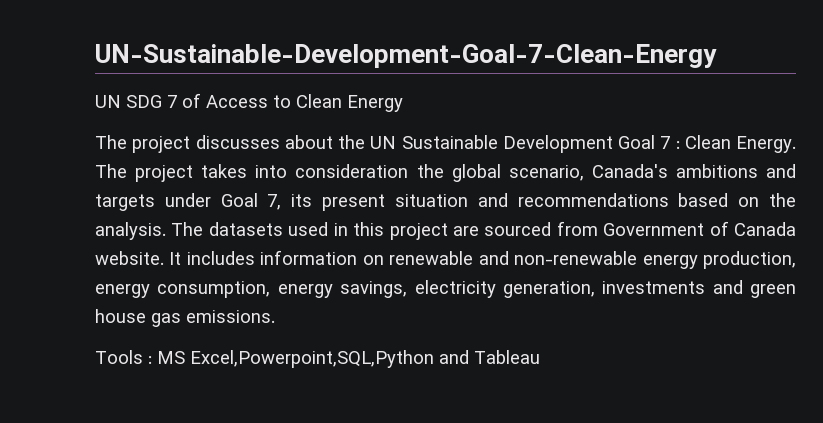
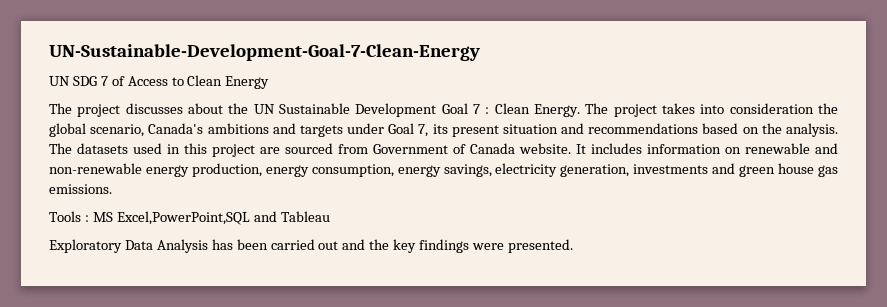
[190,350,434,368] Excel,Powerpoint,SQL,Python -> [116,211,250,225] Excel,PowerPoint,SQL
(540, 357) none -> [49,239,573,253] // Exploratory Data Analysis has been carried out and the key findings were presented.

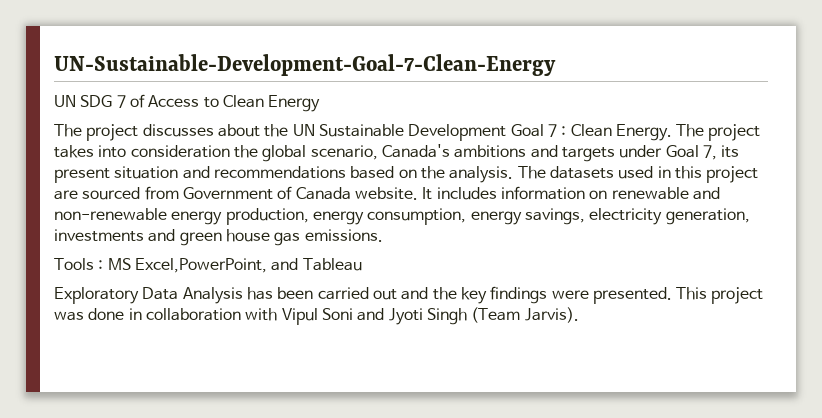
[116,211,250,225] Excel,PowerPoint,SQL -> [134,258,267,273] Excel,PowerPoint,
(573, 246) none -> [676,287,764,304] [54,307,579,325] This project was done in collaboration with Vipul Soni and Jyoti Singh (Team Jarvis).

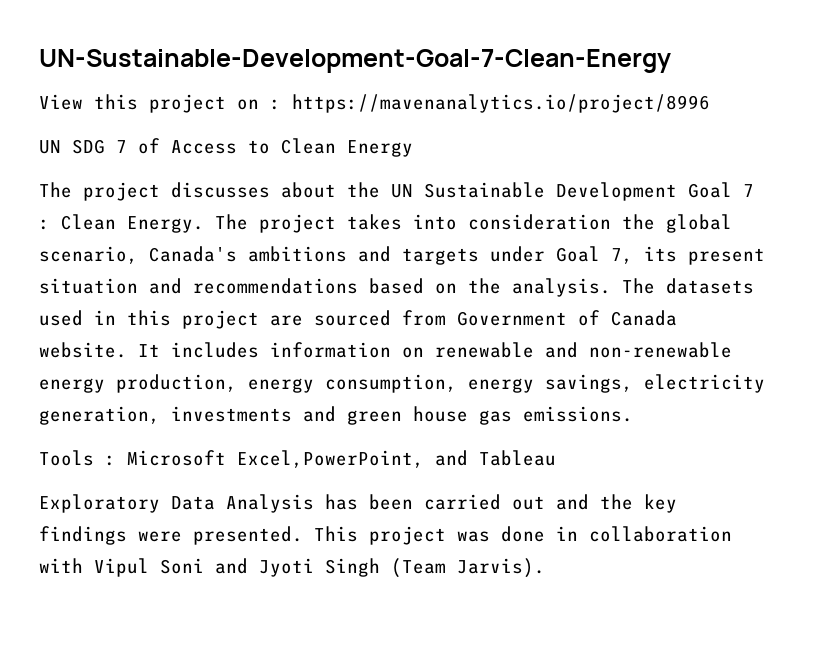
(556, 65) none -> [39,94,710,113] // View this project on : https://mavenanalytics.io/project/8996
[107,258,131,270] MS -> [127,450,226,466] Microsoft

